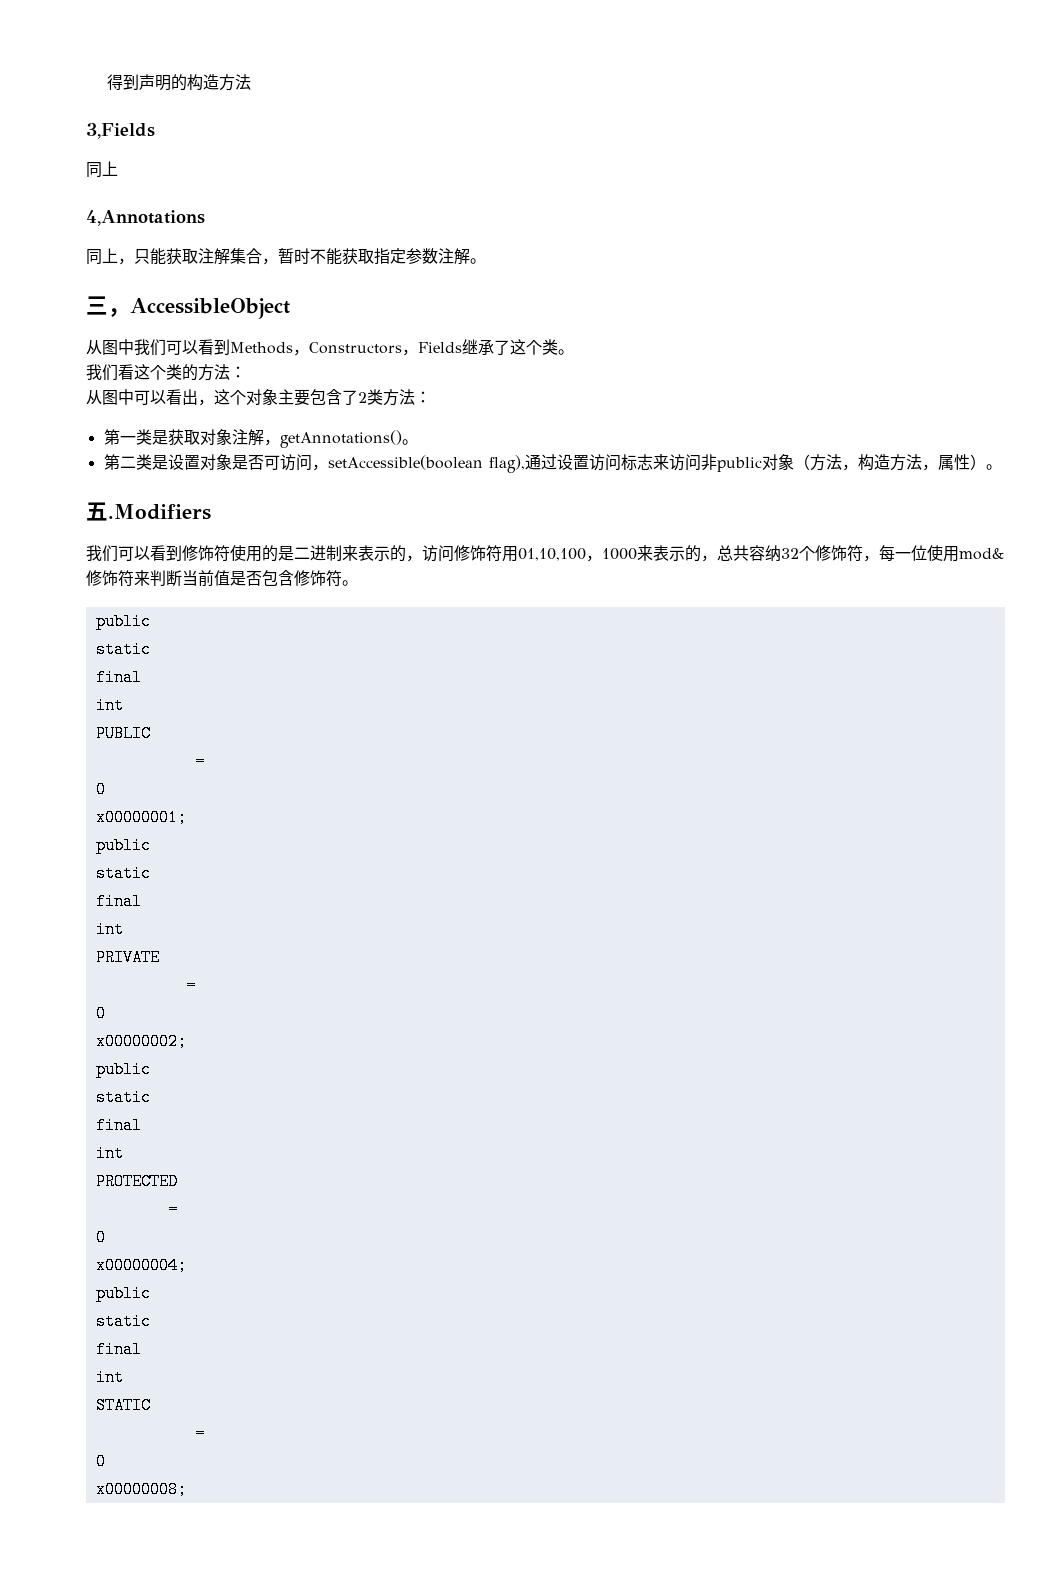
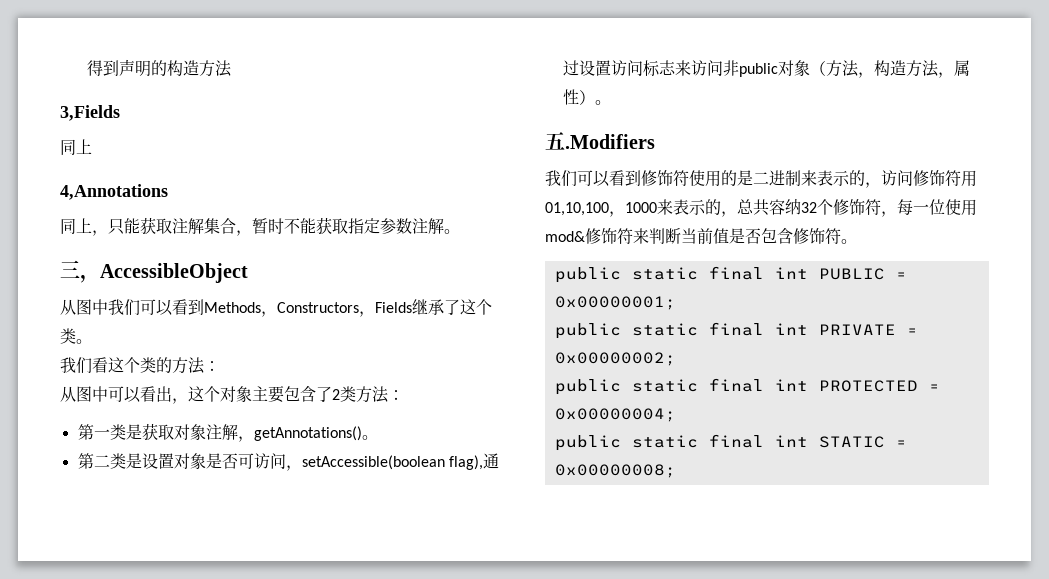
[95,641,151,658] [95,669,142,686] [95,697,124,714] // static // final // int // -> [631,266,808,280] static final int
[194,753,205,770] [95,781,106,798] [95,809,187,826] [95,837,151,854] [95,865,151,882] [95,893,142,910] [95,921,124,938] // = // 0 // x00000001; // public // static // final // int // -> [895,272,907,279] [554,296,676,310] [554,322,808,339] = 0x00000001; // public static final int
[185,977,196,994] [95,1005,106,1022] [95,1033,187,1050] [95,1061,151,1078] [95,1089,151,1106] [95,1117,142,1134] [95,1145,124,1162] // = // 0 // x00000002; // public // static // final // int // -> [906,328,918,335] [554,352,676,366] [554,378,808,395] = 0x00000002; // public static final int
[167,1201,178,1218] [95,1229,106,1246] [95,1257,187,1274] [95,1285,151,1302] [95,1313,151,1330] [95,1341,142,1358] [95,1369,124,1386] // = // 0 // x00000004; // public // static // final // int // -> [928,384,940,391] [554,408,676,422] [554,434,808,451] = 0x00000004; // public static final int
[194,1425,205,1442] [95,1453,106,1470] [95,1481,187,1498] // = // 0 // x00000008; -> [895,440,907,447] [554,464,676,478] = 0x00000008;

